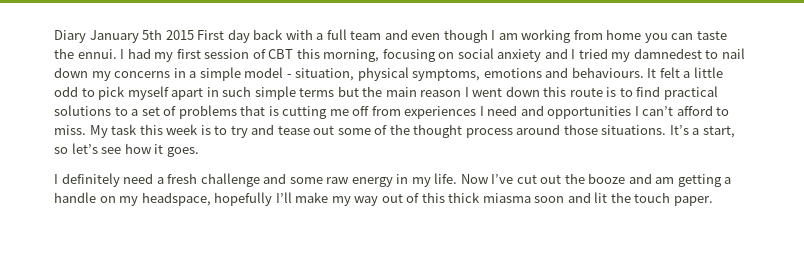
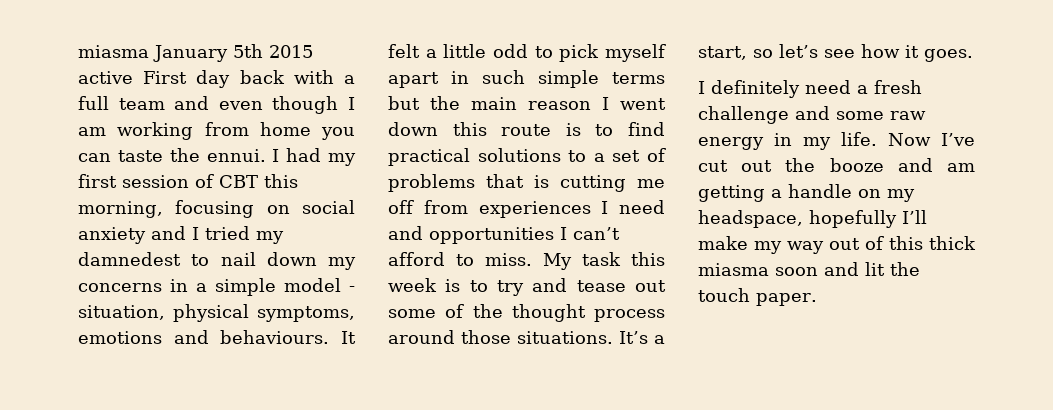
[54,30,86,43] Diary -> [78,45,149,58] miasma
(194, 35) none -> [78,71,133,84] active

